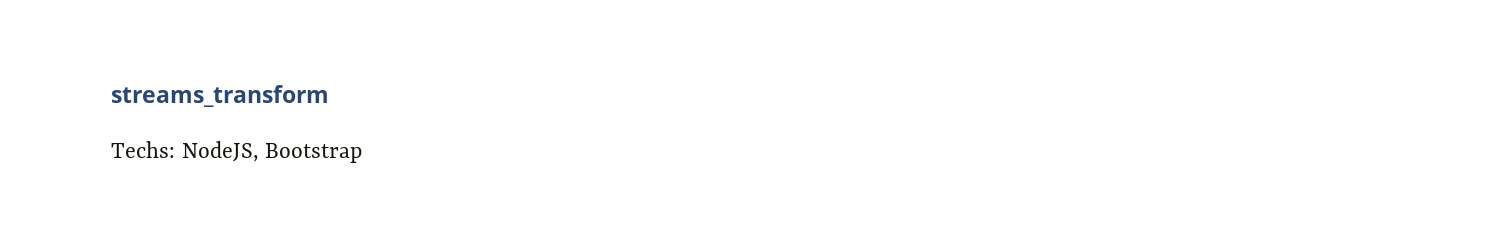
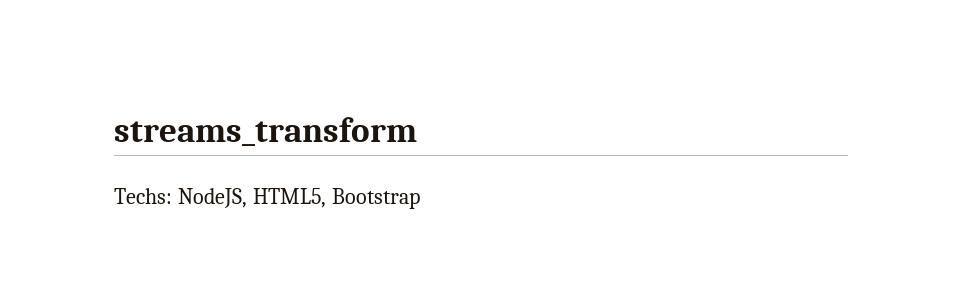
(259, 151) none -> [252,188,326,208] HTML5,

